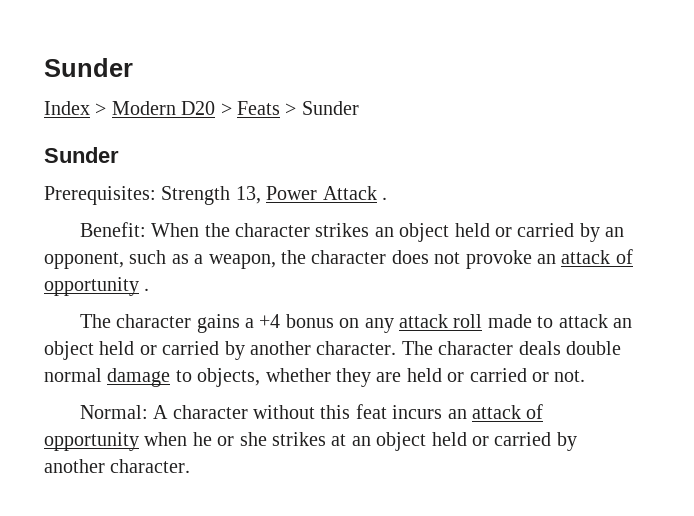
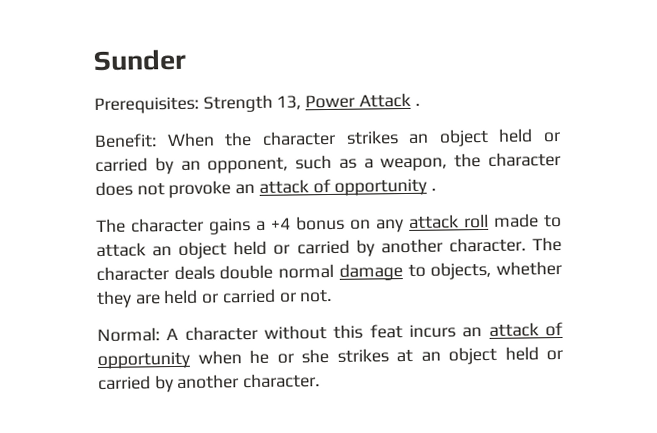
[44,58,133,77] [44,101,359,115] [44,147,119,163] Sunder // Index > Modern D20 > Feats > Sunder // Sunder -> [93,48,187,72] Sunder

